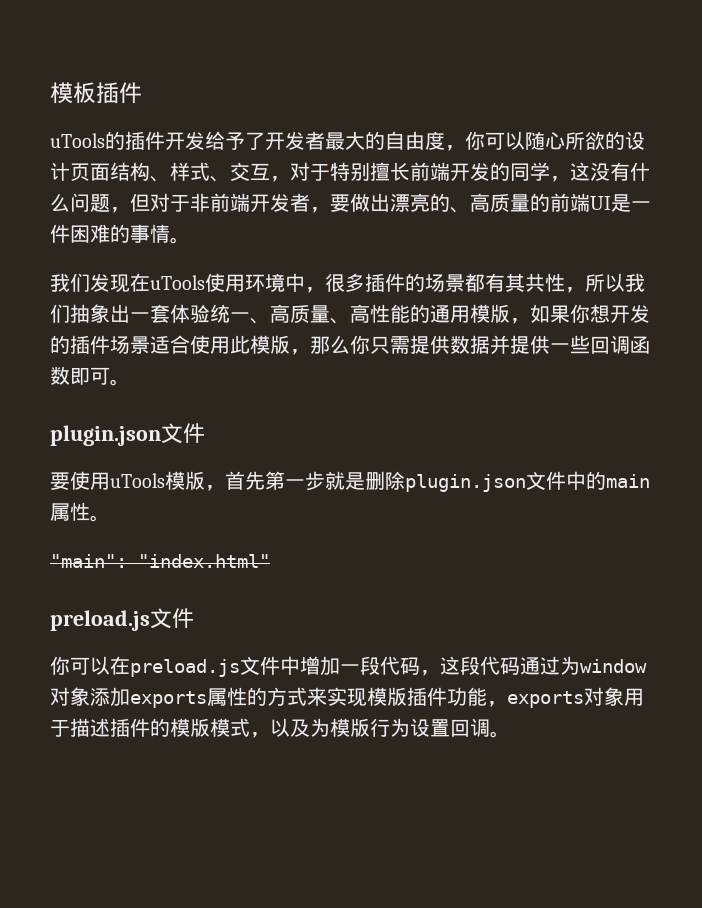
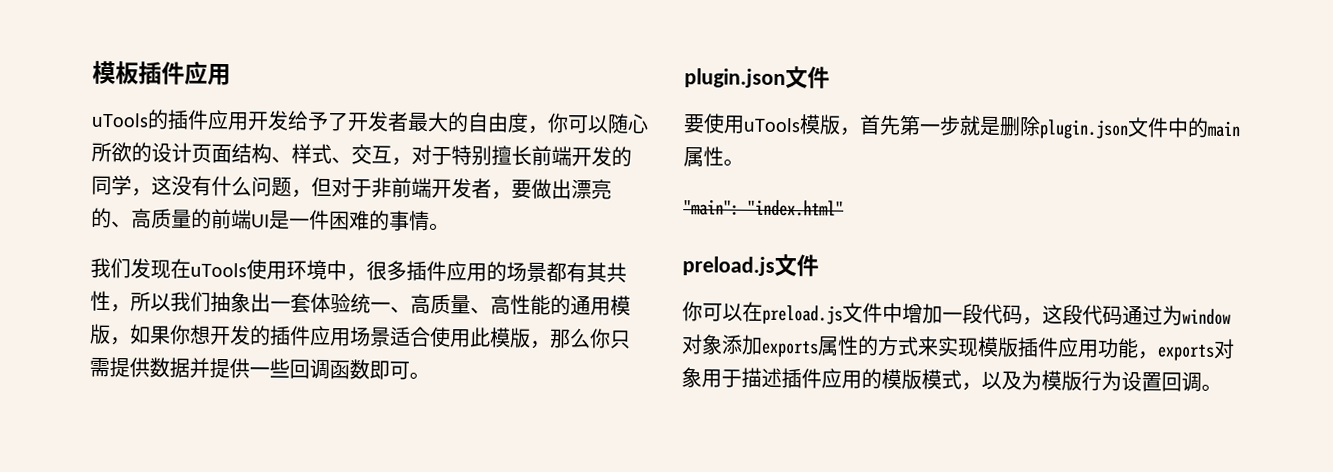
(142, 93) none -> [184,60,231,86] 应用
(165, 140) none -> [207,109,249,131] 应用
(405, 282) none -> [446,261,487,282] 应用
(110, 344) none -> [310,325,351,347] 应用
(447, 696) none -> [1057,337,1099,358] 应用
(150, 727) none -> [821,368,862,389] 应用

